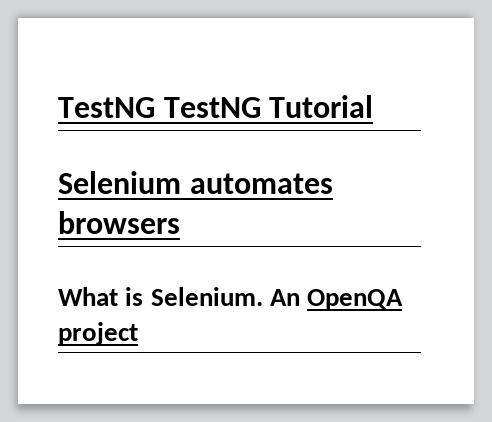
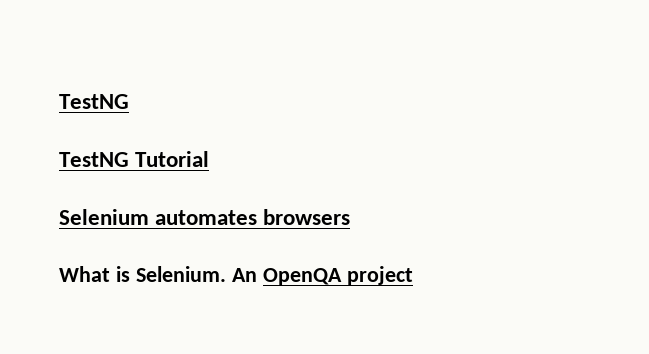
[58,97,155,118] TestNG -> [59,94,129,109] TestNG //

